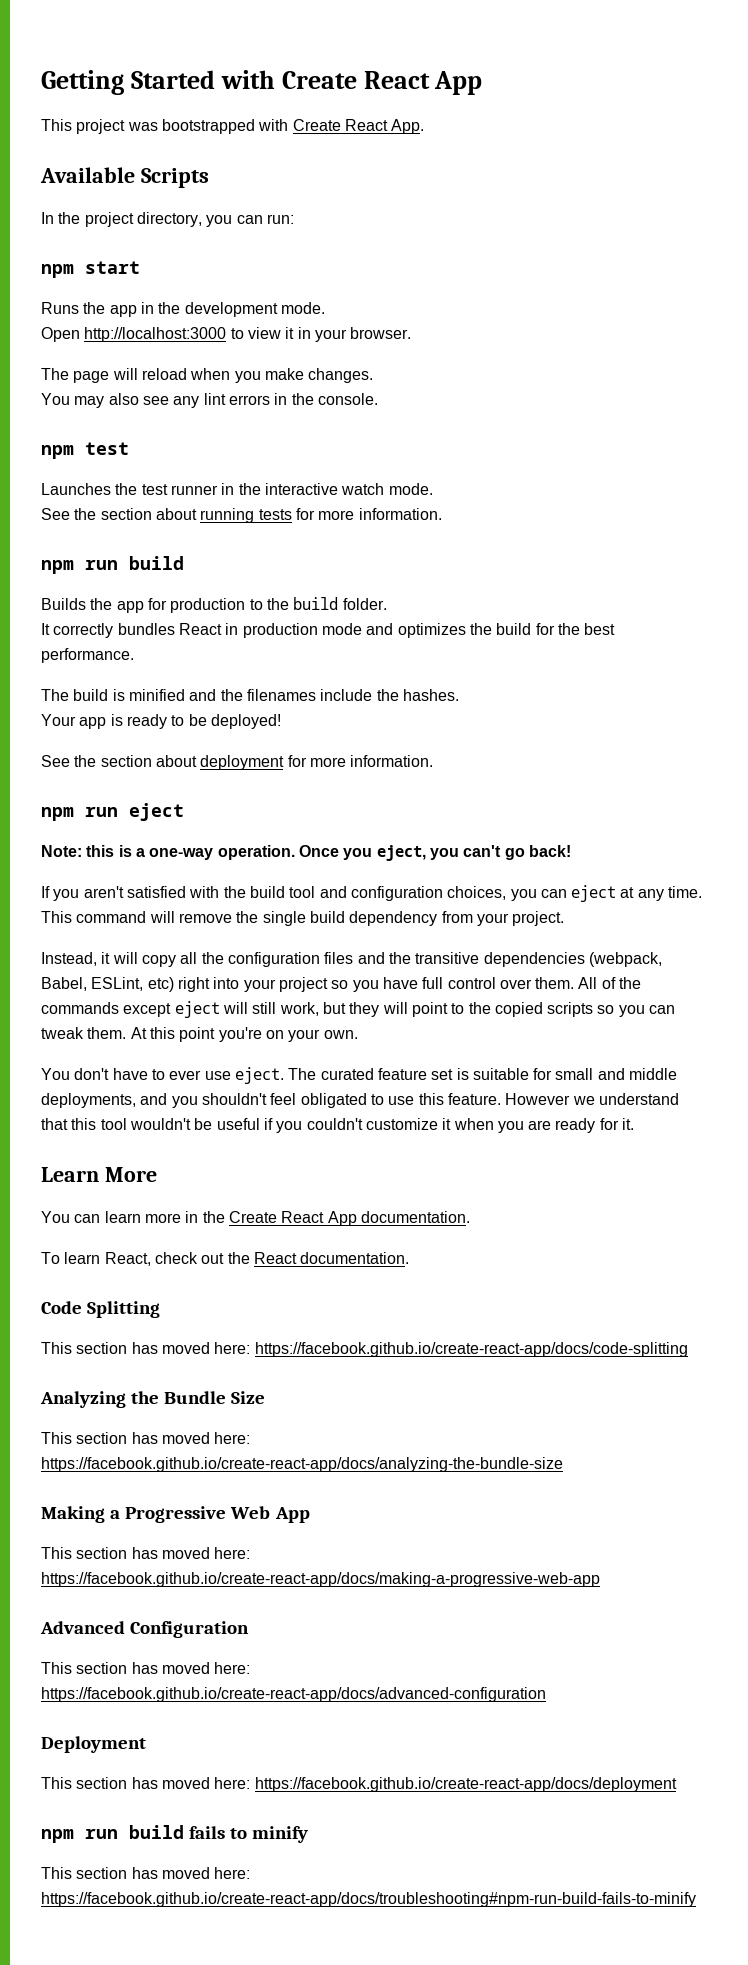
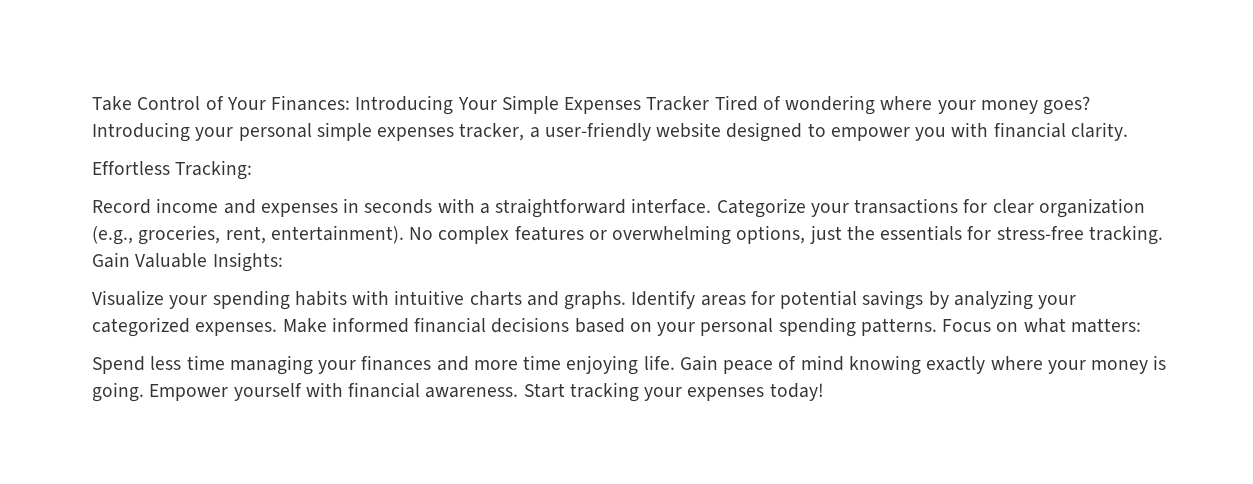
[41,70,483,95] [41,119,425,134] [40,167,209,188] [41,212,294,227] [41,261,140,278] [41,302,325,317] [41,327,412,342] [41,368,374,383] [41,393,378,408] [41,442,129,459] [41,483,433,495] [41,508,442,523] [41,556,184,574] [41,597,387,613] [41,623,616,638] [41,648,134,663] [41,689,459,701] [41,714,281,729] [41,755,434,770] [41,803,184,821] [41,845,571,861] [41,885,703,902] [41,911,565,926] [41,952,662,967] [41,977,642,992] [41,1001,676,1018] [41,1027,358,1042] [41,1067,678,1084] [41,1093,679,1108] [41,1118,635,1133] [41,1167,157,1182] [41,1211,470,1226] [41,1252,410,1266] [41,1301,161,1318] [41,1342,688,1357] [40,1391,266,1408] [41,1432,251,1444] [41,1457,563,1472] [41,1506,310,1523] [41,1547,251,1559] [41,1572,600,1587] [40,1621,250,1638] [41,1662,251,1674] [41,1687,546,1702] [41,1736,146,1753] [41,1777,677,1792] [41,1825,309,1843] [41,1867,251,1879] [41,1892,696,1907] Getting Started with Create React App // This project was bootstrapped with Create React App. // Available Scripts // In the project directory, you can run: // npm start // Runs the app in the development mode. // Open http://localhost:3000 to view it in your browser. // The page will reload when you make changes. // You may also see any lint errors in the console. // npm test // Launches the test runner in the interactive watch mode. // See the section about running tests for more information. // npm run build // Builds the app for production to the build folder. // It correctly bundles React in production mode and optimizes the build for the best performance. // The build is minified and the filenames include the hashes. // Your app is ready to be deployed! // See the section about deployment for more information. // npm run eject // Note: this is a one-way operation. Once you eject, you can't go back! // If you aren't satisfied with the build tool and configuration choices, you can eject at any time. This command will remove the single build dependency from your project. // Instead, it will copy all the configuration files and the transitive dependencies (webpack, Babel, ESLint, etc) right into your project so you have full control over them. All of the commands except eject will still work, but they will point to the copied scripts so you can tweak them. At this point you're on your own. // You don't have to ever use eject. The curated feature set is suitable for small and middle deployments, and you shouldn't feel obligated to use this feature. However we understand that this tool wouldn't be useful if you couldn't customize it when you are ready for it. // Learn More // You can learn more in the Create React App documentation. // To learn React, check out the React documentation. // Code Splitting // This section has moved here: https://facebook.github.io/create-react-app/docs/code-splitting // Analyzing the Bundle Size // This section has moved here: https://facebook.github.io/create-react-app/docs/analyzing-the-bundle-size // Making a Progressive Web App // This section has moved here: https://facebook.github.io/create-react-app/docs/making-a-progressive-web-app // Advanced Configuration // This section has moved here: https://facebook.github.io/create-react-app/docs/advanced-configuration // Deployment // This section has moved here: https://facebook.github.io/create-react-app/docs/deployment // npm run build fails to minify // This section has moved here: https://facebook.github.io/create-react-app/docs/troubleshooting#npm-run-build-fails-to-minify -> [92,95,1091,115] [92,122,1128,142] [92,160,253,180] [92,198,1145,218] [92,225,1163,245] [92,252,283,272] [92,290,1077,310] [92,317,1141,337] [92,355,1167,375] [92,382,824,402] Take Control of Your Finances: Introducing Your Simple Expenses Tracker Tired of wondering where your money goes? Introducing your personal simple expenses tracker, a user-friendly website designed to empower you with financial clarity. // Effortless Tracking: // Record income and expenses in seconds with a straightforward interface. Categorize your transactions for clear organization (e.g., groceries, rent, entertainment). No complex features or overwhelming options, just the essentials for stress-free tracking. Gain Valuable Insights: // Visualize your spending habits with intuitive charts and graphs. Identify areas for potential savings by analyzing your categorized expenses. Make informed financial decisions based on your personal spending patterns. Focus on what matters: // Spend less time managing your finances and more time enjoying life. Gain peace of mind knowing exactly where your money is going. Empower yourself with financial awareness. Start tracking your expenses today!

